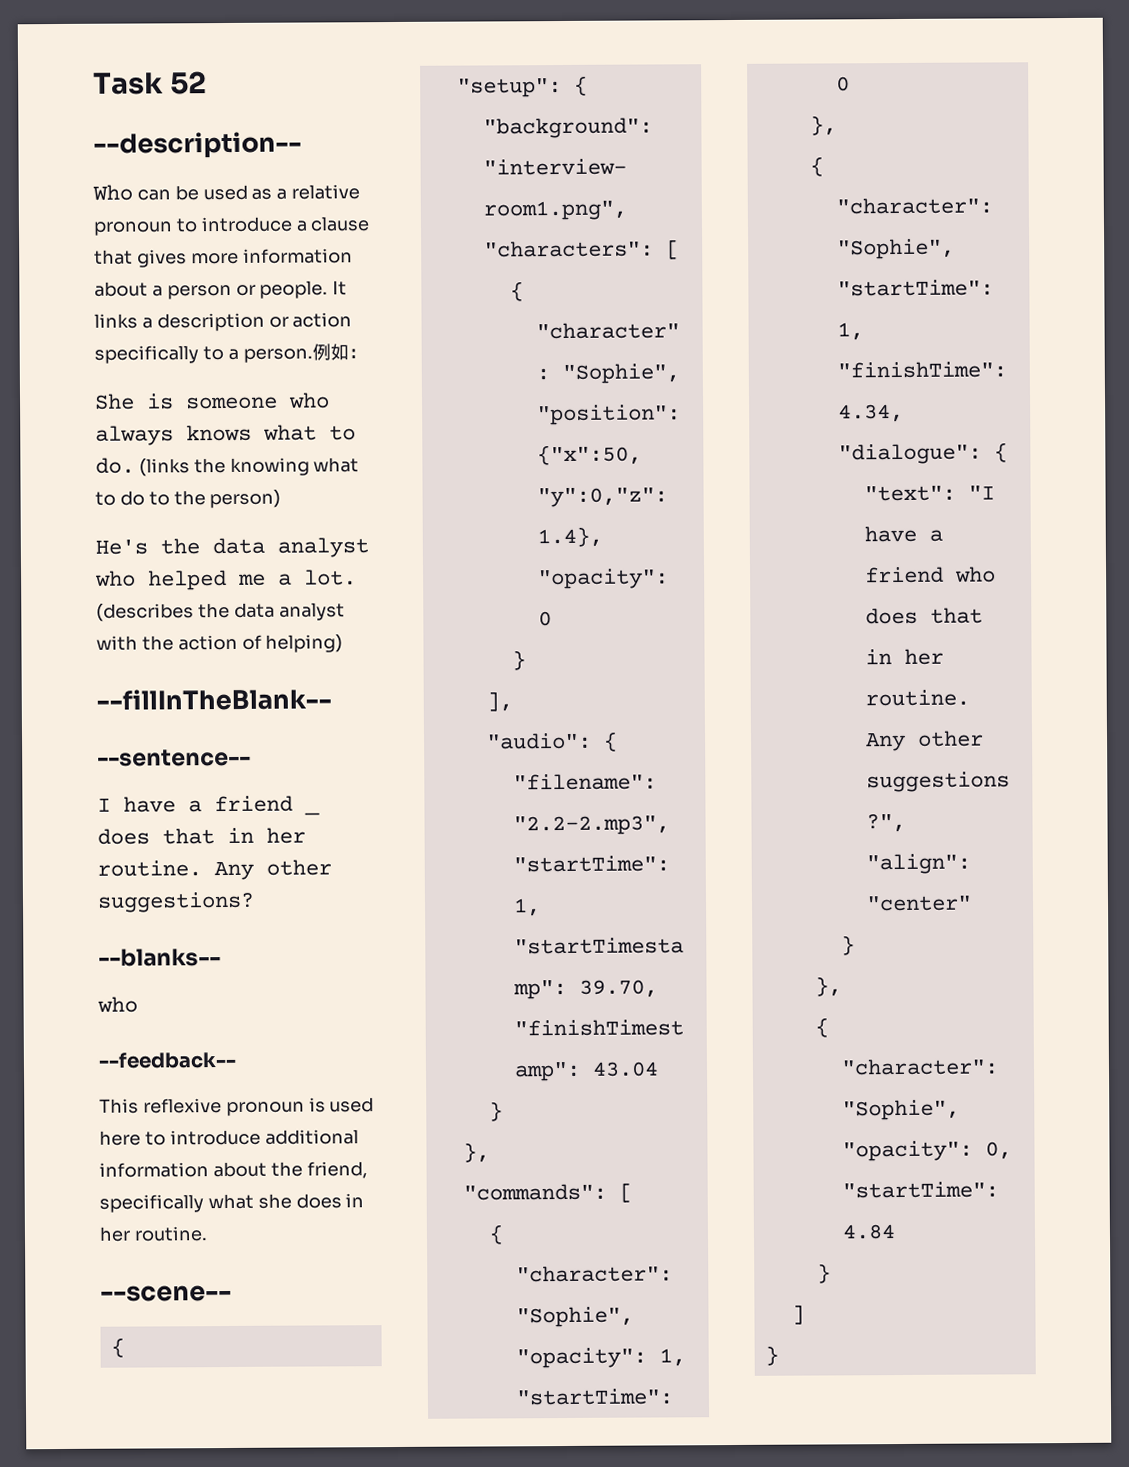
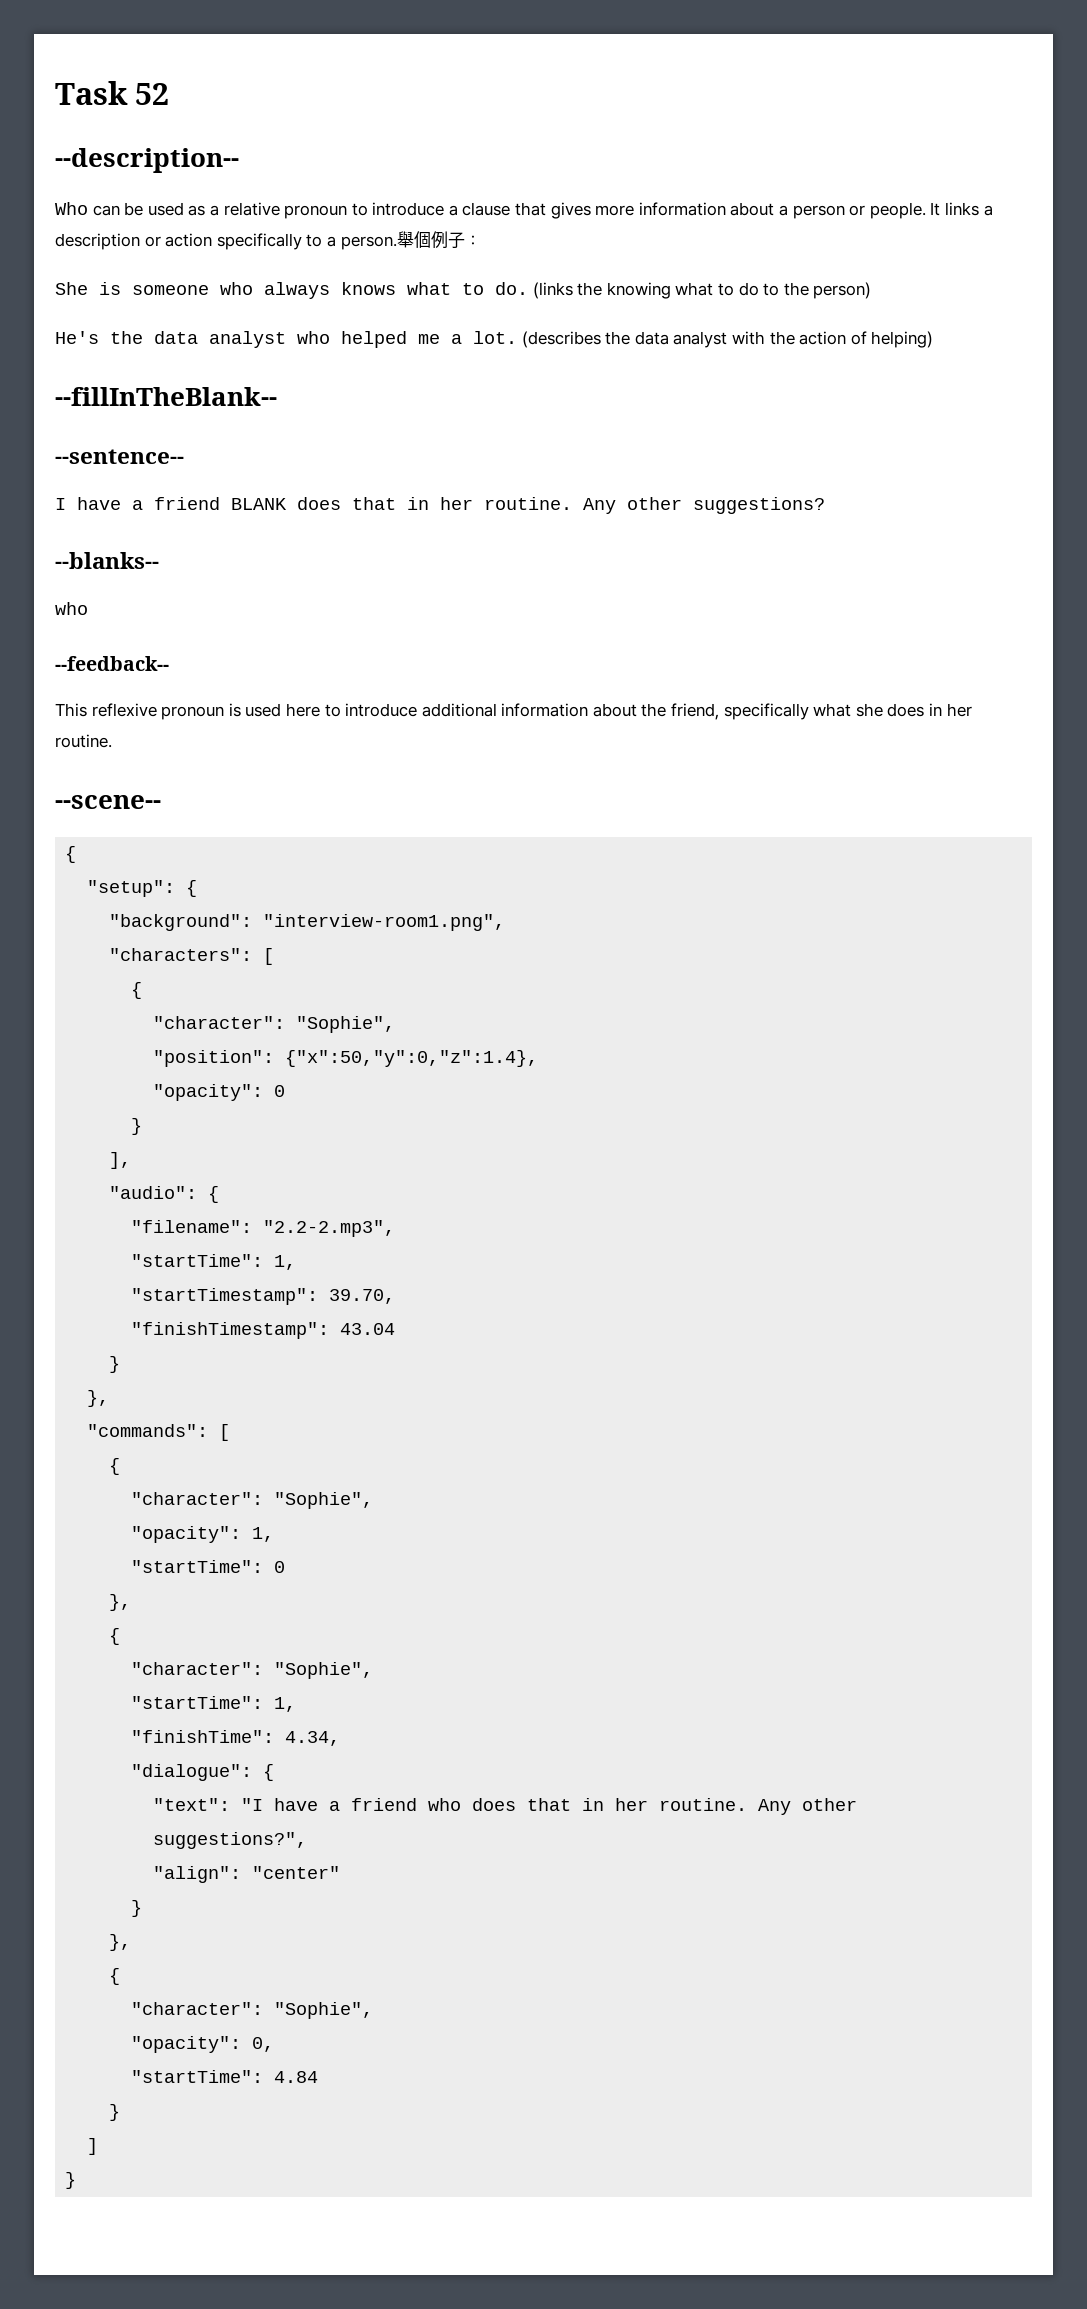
[311,343,349,361] 例如 -> [396,231,465,249] 舉個例子
[304,810,320,816] _ -> [231,498,287,510] BLANK

